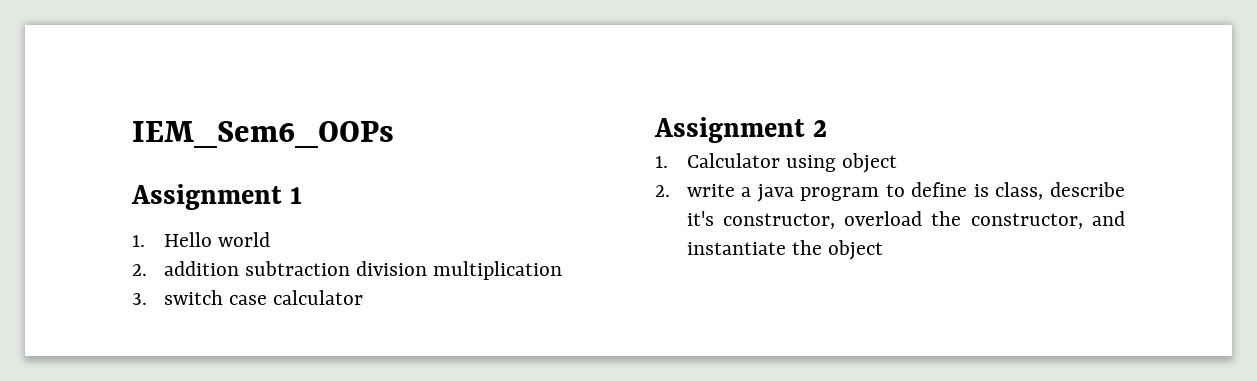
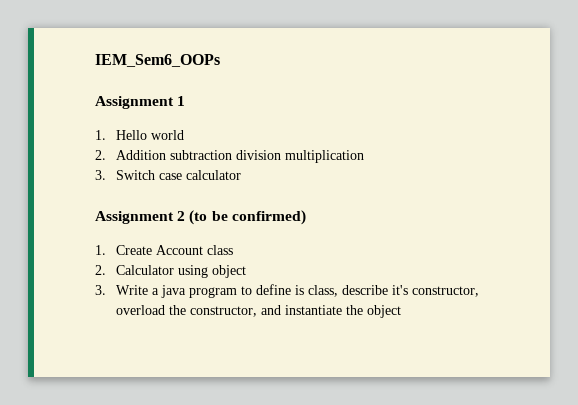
[163,261,239,276] addition -> [116,150,167,160] Addition
[163,290,223,305] switch -> [116,170,156,180] Switch
[655,156,668,168] // 1. -> [189,210,306,225] [95,245,234,255] [95,265,106,275] (to be confirmed) // 1. Create Account class // 2.
[655,184,735,197] 2. write -> [95,285,149,295] 3. Write

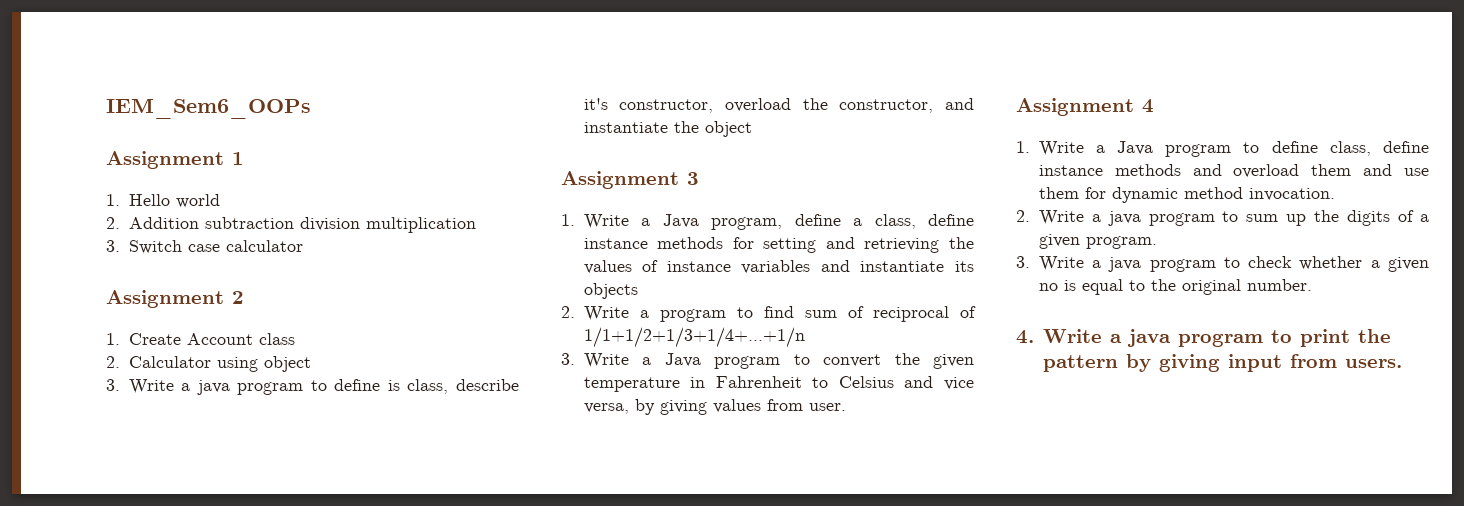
[189,210,306,225] (to be confirmed) -> (244, 297) none
(402, 311) none -> [561,171,699,189] [561,214,974,230] [583,237,974,253] [583,260,974,274] [583,283,638,299] [561,306,976,322] [583,327,805,348] [561,353,974,369] [583,376,974,392] [583,399,846,415] [1016,98,1154,116] [1016,141,1429,157] [1038,164,1429,178] [1038,187,1335,203] [1016,210,1429,226] [1038,234,1157,249] [1016,256,1429,272] [1038,279,1312,295] [1016,329,1391,347] [1042,354,1402,372] // Assignment 3 // 1. Write a Java program, define a class, define instance methods for setting and retrieving the values of instance variables and instantiate its objects // 2. Write a program to find sum of reciprocal of 1/1+1/2+1/3+1/4+…+1/n // 3. Write a Java program to convert the given temperature in Fahrenheit to Celsius and vice versa, by giving values from user. // Assignment 4 // 1. Write a Java program to define class, define instance methods and overload them and use them for dynamic method invocation. // 2. Write a java program to sum up the digits of a given program. // 3. Write a java program to check whether a given no is equal to the original number. // 4. Write a java program to print the pattern by giving input from users.

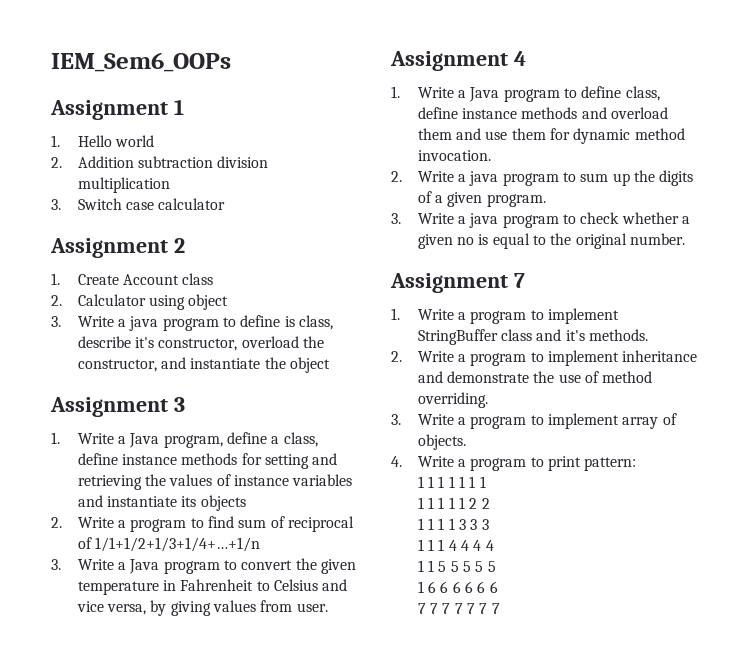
[1016,329,1391,347] [1042,354,1402,372] 4. Write a java program to print the pattern by giving input from users. -> [390,273,525,293] [391,308,620,324] [417,329,649,345] [391,350,698,366] [417,371,653,383] [417,392,488,408] [391,413,677,429] [417,434,466,450] [391,456,637,471] [417,476,486,488] [417,497,490,509] [417,518,489,530] [417,539,494,551] [417,560,496,572] [417,581,498,593] [417,603,500,614] Assignment 7 // 1. Write a program to implement StringBuffer class and it's methods. // 2. Write a program to implement inheritance and demonstrate the use of method overriding. // 3. Write a program to implement array of objects. // 4. Write a program to print pattern: // 1 1 1 1 1 1 1 // 1 1 1 1 1 2 2 // 1 1 1 1 3 3 3 // 1 1 1 4 4 4 4 // 1 1 5 5 5 5 5 // 1 6 6 6 6 6 6 // 7 7 7 7 7 7 7

